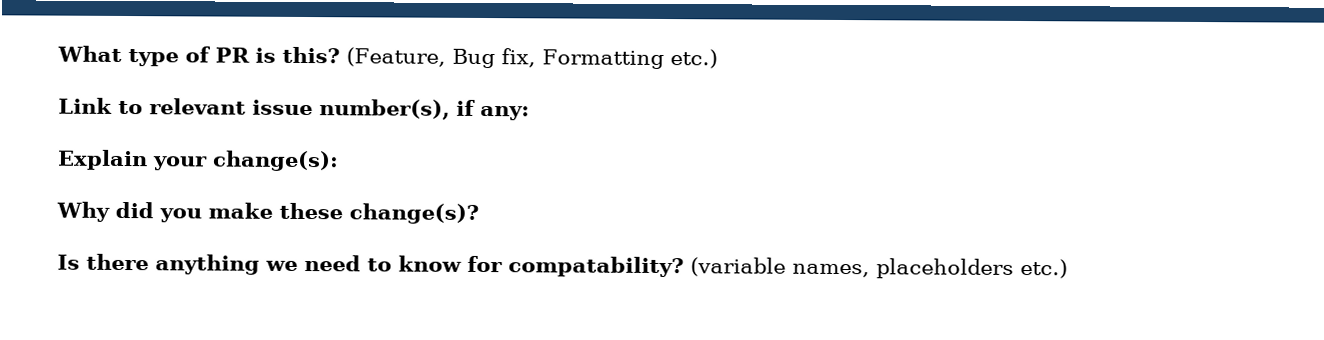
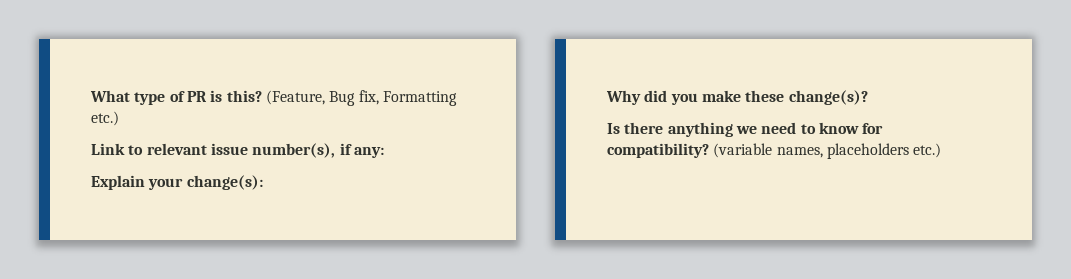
[508,256,684,278] compatability? -> [607,143,709,158] compatibility?

